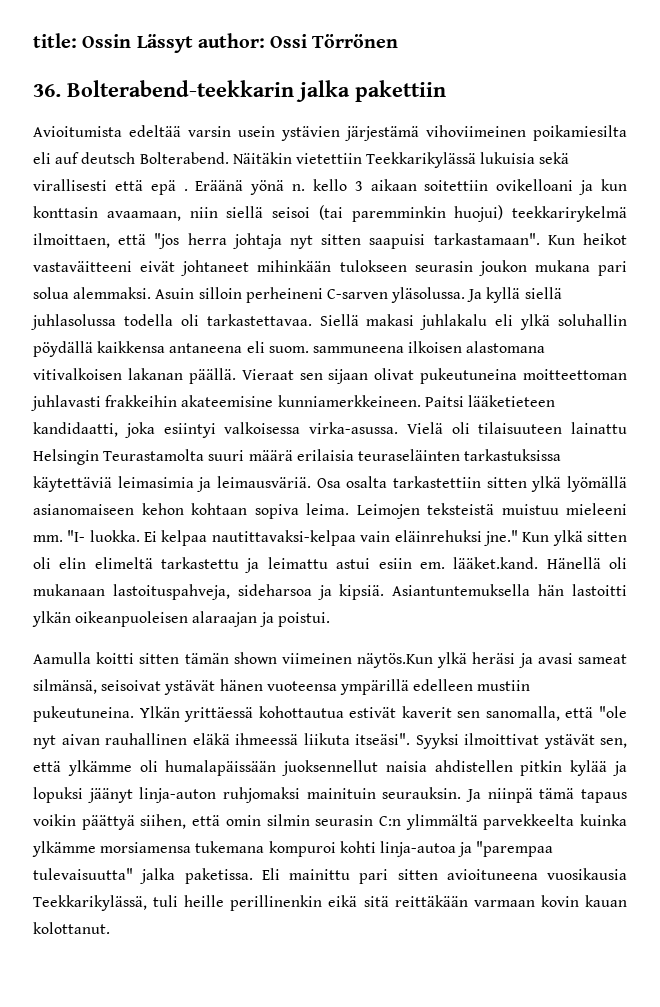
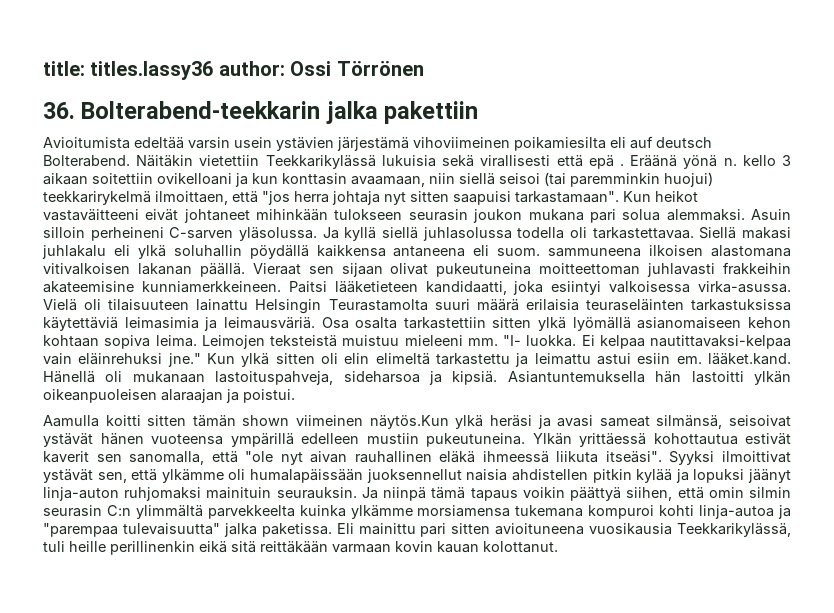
[82,34,193,53] Ossin Lässyt -> [90,61,214,80] titles.lassy36

